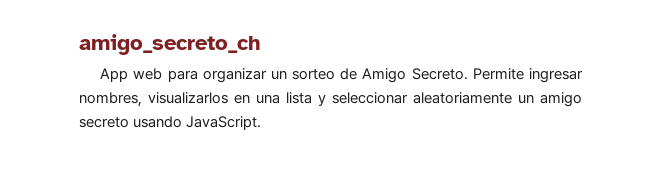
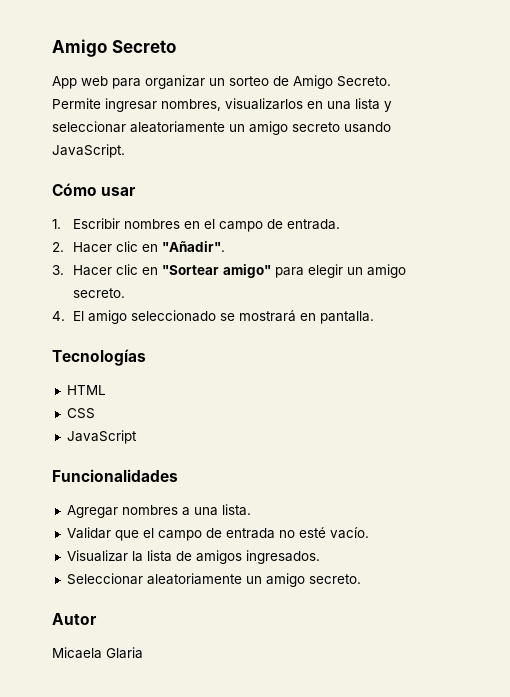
[79,34,261,55] amigo_secreto_ch -> [52,39,176,57] Amigo Secreto
(468, 74) none -> (391, 81) //
(262, 123) none -> [52,183,137,196] [52,218,340,232] [52,241,225,253] [52,264,406,278] [72,288,125,298] [52,310,374,324] [52,349,146,366] [66,385,106,395] [66,408,95,419] [66,430,137,444] [52,469,178,482] [66,504,251,518] [66,527,369,541] [66,550,320,564] [66,573,361,587] [52,613,97,625] [52,647,143,659] // Cómo usar // 1. Escribir nombres en el campo de entrada. // 2. Hacer clic en "Añadir". // 3. Hacer clic en "Sortear amigo" para elegir un amigo secreto. // 4. El amigo seleccionado se mostrará en pantalla. // Tecnologías // HTML // CSS // JavaScript // Funcionalidades // Agregar nombres a una lista. // Validar que el campo de entrada no esté vacío. // Visualizar la lista de amigos ingresados. // Seleccionar aleatoriamente un amigo secreto. // Autor // Micaela Glaria

